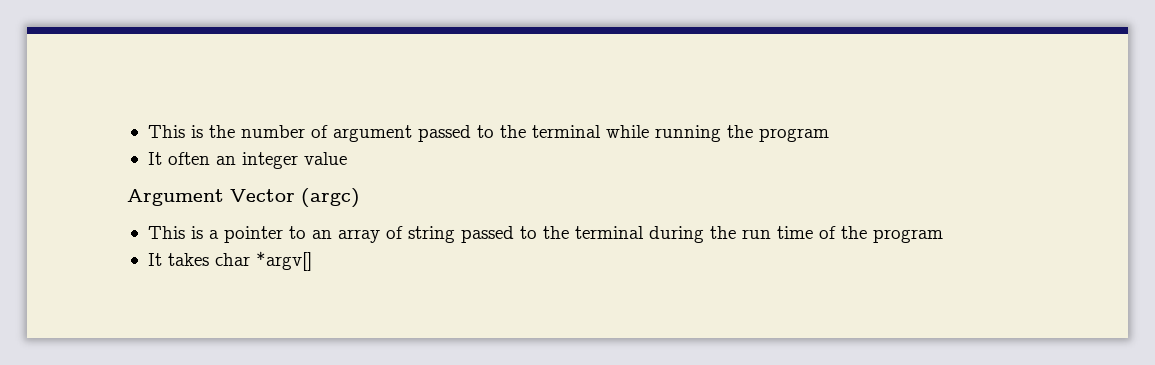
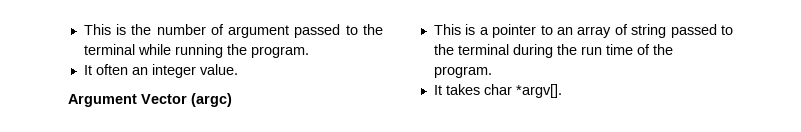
[758,128,829,142] program -> [250,46,309,58] program.
[303,152,347,165] value -> [199,64,238,75] value.
[872,229,943,243] program -> [433,66,492,78] program.
[255,251,312,271] *argv[] -> [515,84,562,98] *argv[].

